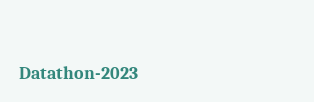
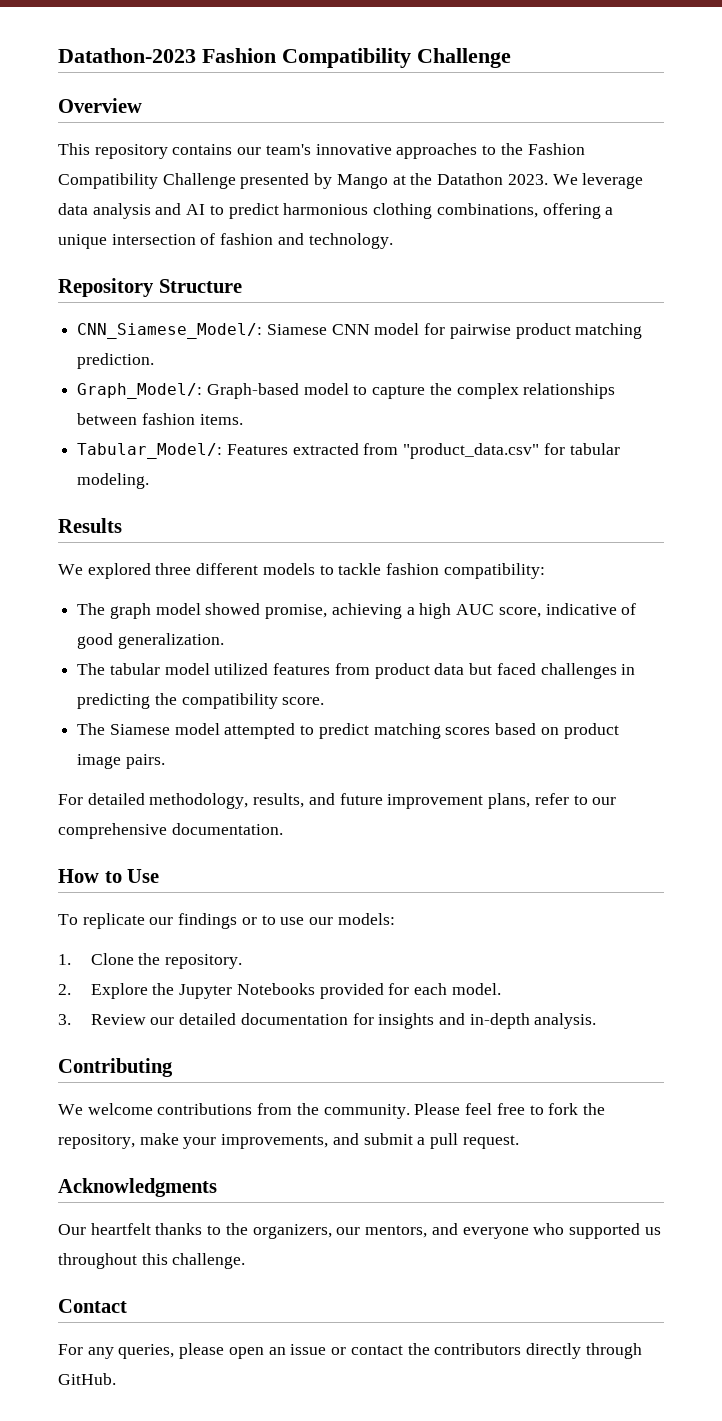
(138, 72) none -> [202,48,511,68] [58,98,142,113] [58,143,585,159] [58,173,644,189] [58,203,614,219] [58,233,393,249] [58,278,242,297] [77,323,643,339] [77,353,155,369] [77,383,616,399] [77,413,243,425] [77,443,620,459] [77,473,150,489] [58,518,122,533] [58,563,545,579] [77,603,637,619] [77,633,224,649] [77,663,636,679] [77,693,325,709] [77,723,619,739] [77,754,165,769] [58,793,617,809] [58,823,283,839] [58,869,160,883] [58,913,395,929] [58,953,243,969] [58,983,501,999] [58,1013,597,1029] [58,1058,173,1077] [58,1103,605,1119] [58,1133,519,1149] [58,1178,217,1197] [58,1223,661,1239] [58,1253,246,1269] [58,1299,127,1313] [58,1343,642,1359] [58,1373,116,1385] Fashion Compatibility Challenge // Overview // This repository contains our team's innovative approaches to the Fashion Compatibility Challenge presented by Mango at the Datathon 2023. We leverage data analysis and AI to predict harmonious clothing combinations, offering a unique intersection of fashion and technology. // Repository Structure // CNN_Siamese_Model/: Siamese CNN model for pairwise product matching prediction. // Graph_Model/: Graph-based model to capture the complex relationships between fashion items. // Tabular_Model/: Features extracted from "product_data.csv" for tabular modeling. // Results // We explored three different models to tackle fashion compatibility: // The graph model showed promise, achieving a high AUC score, indicative of good generalization. // The tabular model utilized features from product data but faced challenges in predicting the compatibility score. // The Siamese model attempted to predict matching scores based on product image pairs. // For detailed methodology, results, and future improvement plans, refer to our comprehensive documentation. // How to Use // To replicate our findings or to use our models: // 1. Clone the repository. // 2. Explore the Jupyter Notebooks provided for each model. // 3. Review our detailed documentation for insights and in-depth analysis. // Contributing // We welcome contributions from the community. Please feel free to fork the repository, make your improvements, and submit a pull request. // Acknowledgments // Our heartfelt thanks to the organizers, our mentors, and everyone who supported us throughout this challenge. // Contact // For any queries, please open an issue or contact the contributors directly through GitHub.

